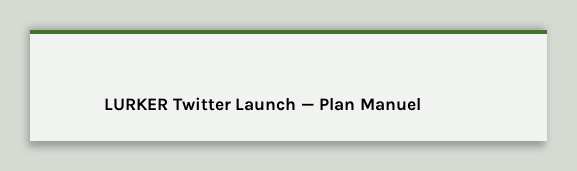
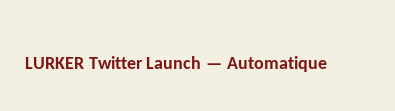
[318,98,421,111] Plan Manuel -> [226,56,327,72] Automatique

